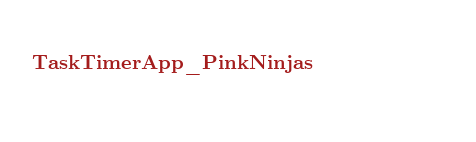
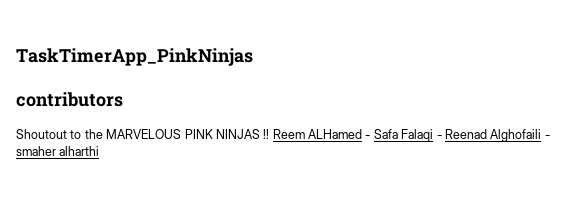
(313, 65) none -> [16,92,123,107] [16,129,550,142] [16,146,100,156] // contributors // Shoutout to the MARVELOUS PINK NINJAS !! Reem ALHamed - Safa Falaqi - Reenad Alghofaili - smaher alharthi

